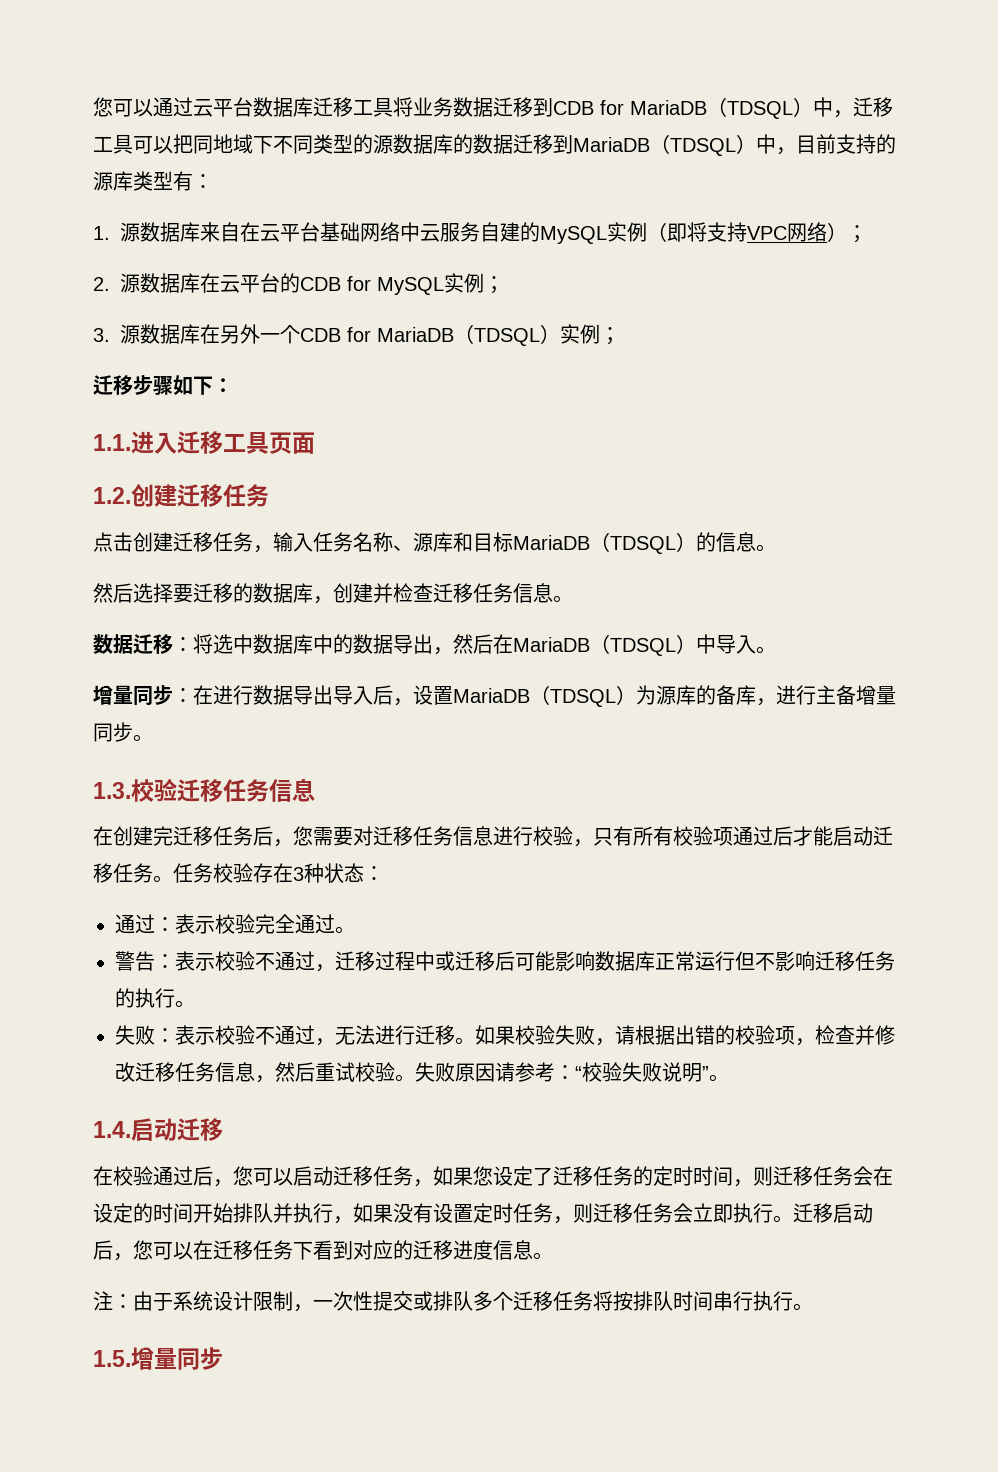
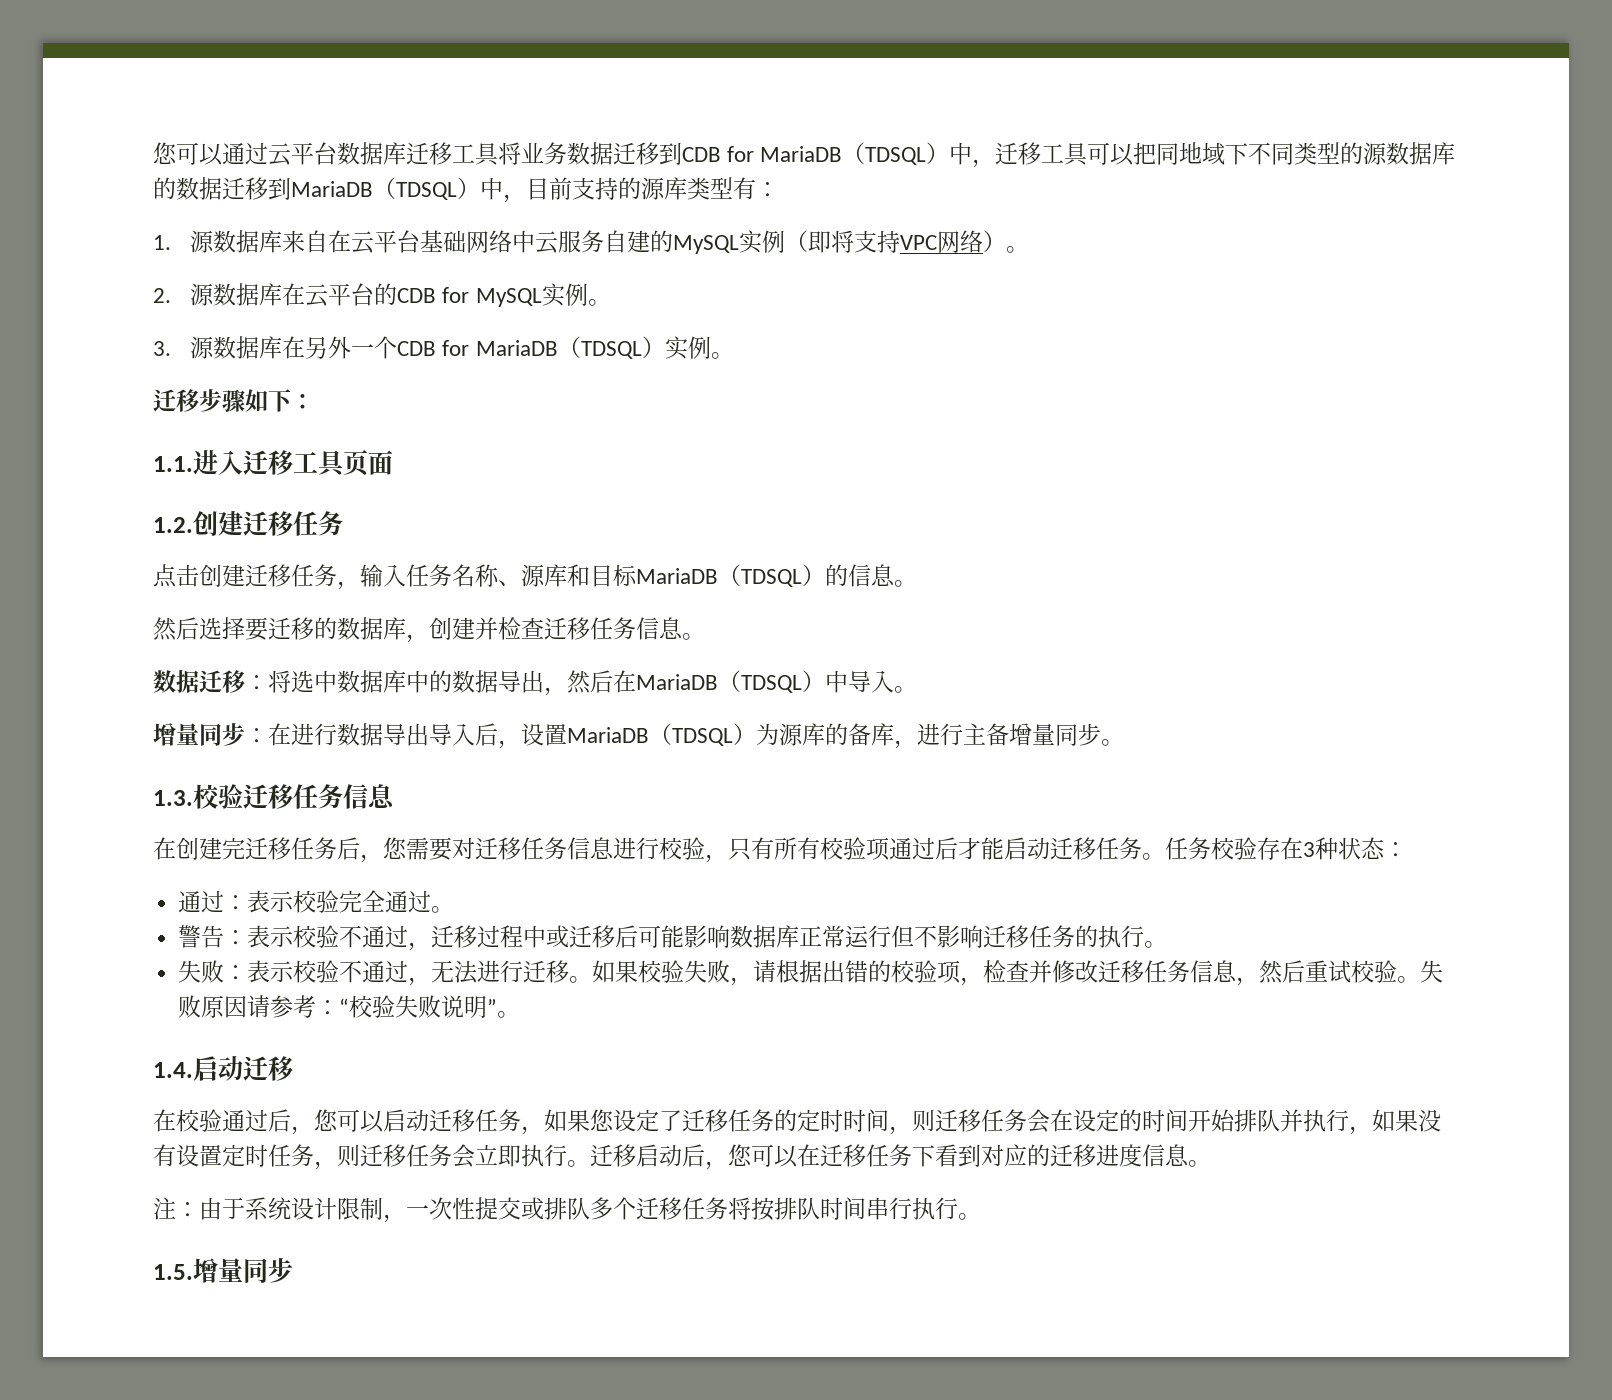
[847,225,867,243] ； -> [1006,246,1030,253] 。
[484,276,504,294] ； -> [587,299,611,306] 。
[600,327,620,345] ； -> [710,352,734,359] 。

